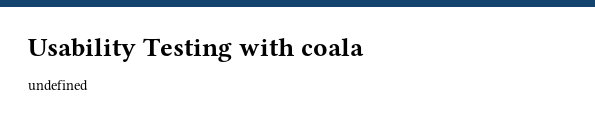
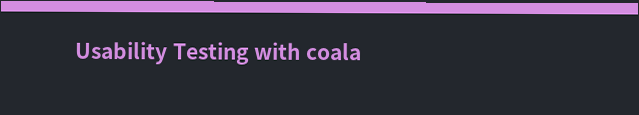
[28,80,88,91] // undefined -> (363, 51) none

